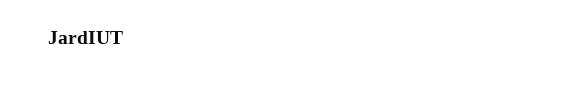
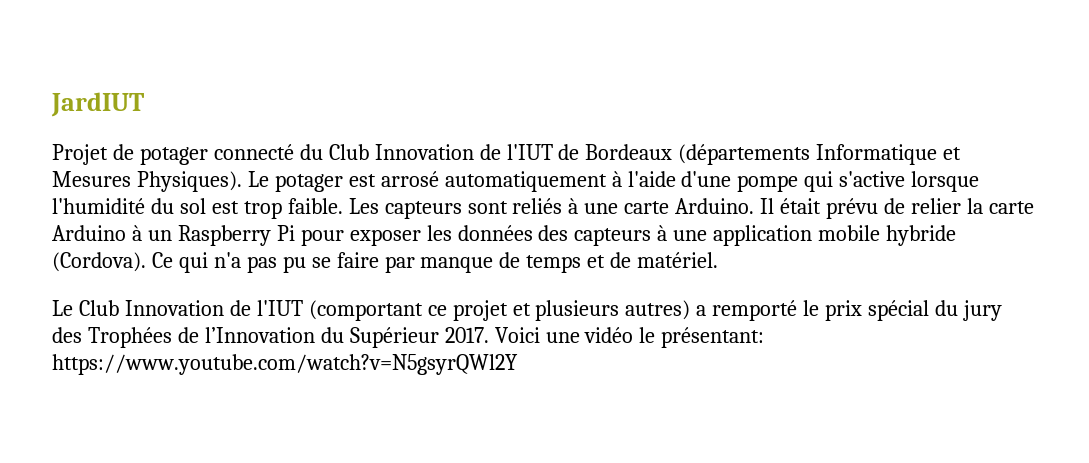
(123, 37) none -> [52,144,962,165] [52,171,980,192] [52,198,1034,219] [52,225,957,246] [52,252,719,273] [52,300,1002,321] [52,327,765,348] [52,354,518,375] // Projet de potager connecté du Club Innovation de l'IUT de Bordeaux (départements Informatique et Mesures Physiques). Le potager est arrosé automatiquement à l'aide d'une pompe qui s'active lorsque l'humidité du sol est trop faible. Les capteurs sont reliés à une carte Arduino. Il était prévu de relier la carte Arduino à un Raspberry Pi pour exposer les données des capteurs à une application mobile hybride (Cordova). Ce qui n'a pas pu se faire par manque de temps et de matériel. // Le Club Innovation de l'IUT (comportant ce projet et plusieurs autres) a remporté le prix spécial du jury des Trophées de l’Innovation du Supérieur 2017. Voici une vidéo le présentant: https://www.youtube.com/watch?v=N5gsyrQWl2Y

